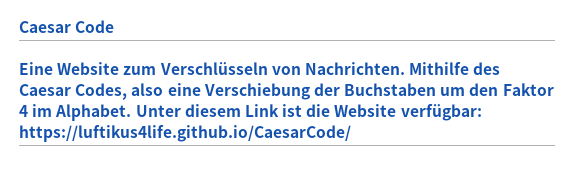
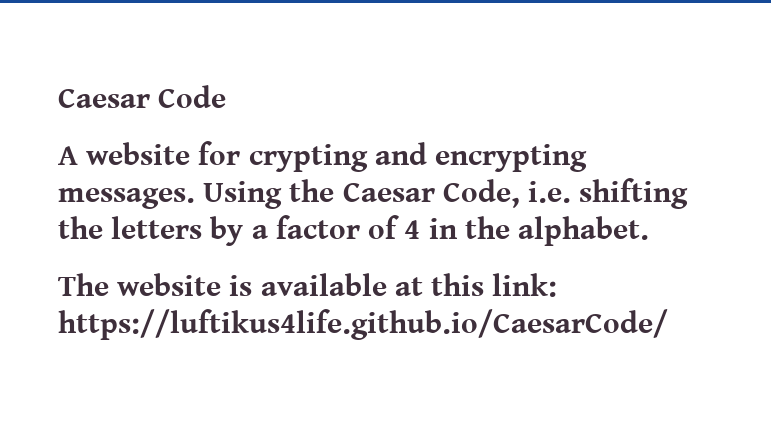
[19,62,501,75] [19,83,554,100] [19,104,482,121] Eine Website zum Verschlüsseln von Nachrichten. Mithilfe des Caesar Codes, also eine Verschiebung der Buchstaben um den Faktor 4 im Alphabet. Unter diesem Link ist die Website verfügbar: -> [58,141,588,172] [58,178,689,209] [58,215,650,246] [58,273,558,297] A website for crypting and encrypting messages. Using the Caesar Code, i.e. shifting the letters by a factor of 4 in the alphabet. // The website is available at this link:

